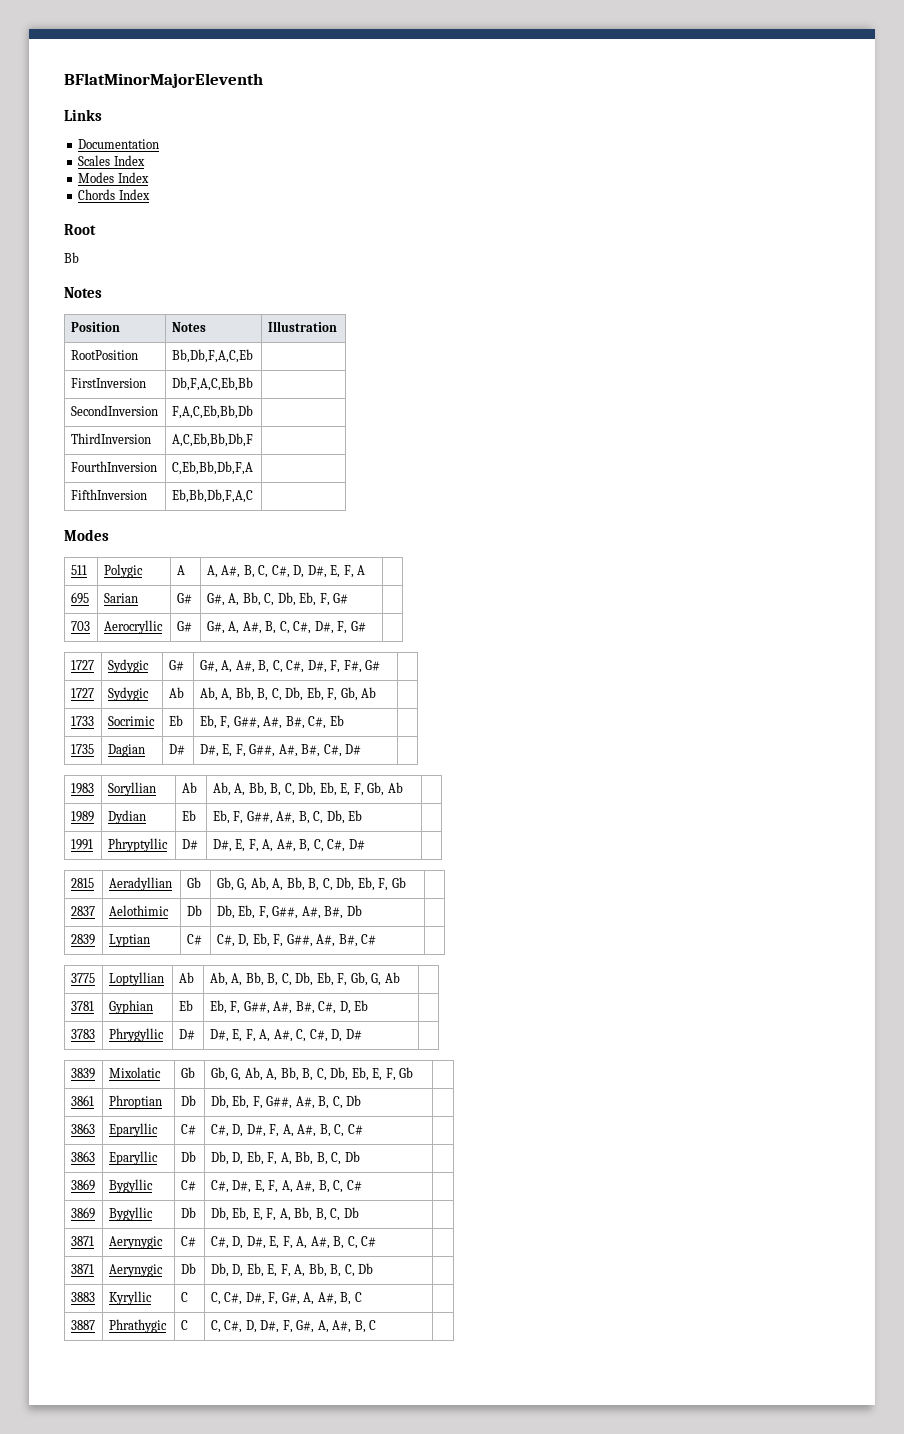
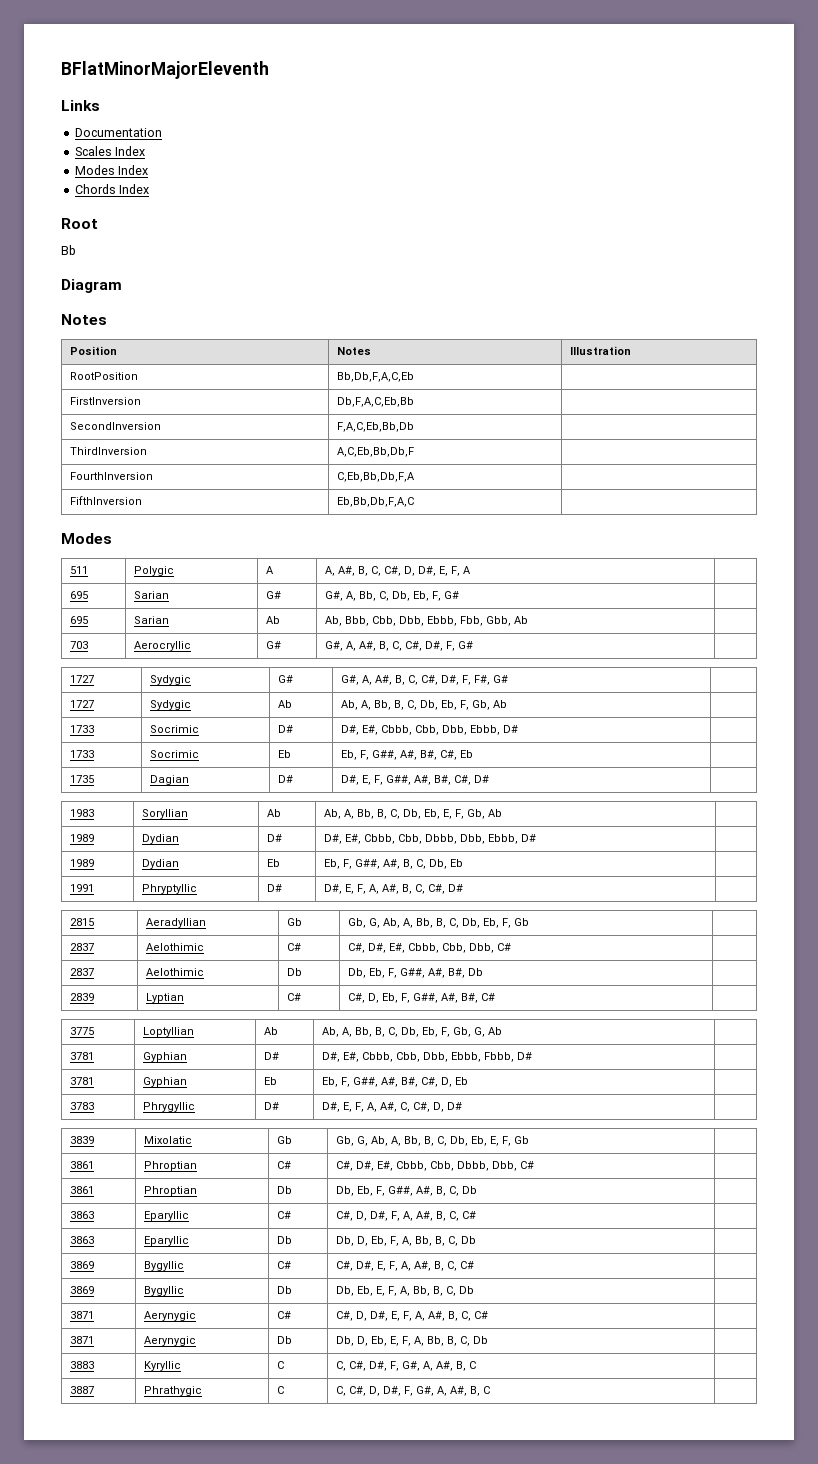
(79, 257) none -> [61,279,122,293] // Diagram
(349, 598) none -> [69,616,88,624] [133,616,169,624] [265,616,280,624] [324,616,528,626] // 695 | Sarian | Ab | Ab, Bbb, Cbb, Dbb, Ebbb, Fbb, Gbb, Ab |
(377, 692) none -> [69,725,94,733] [149,725,199,733] [277,725,293,733] [340,725,518,735] // 1733 | Socrimic | D# | D#, E#, Cbbb, Cbb, Dbb, Ebbb, D# |
(403, 787) none -> [69,834,94,842] [141,834,179,844] [266,834,282,842] [323,834,536,844] // 1989 | Dydian | D# | D#, E#, Cbbb, Cbb, Dbbb, Dbb, Ebbb, D# |
(406, 882) none -> [69,943,94,951] [145,943,204,951] [286,943,301,951] [347,943,511,953] // 2837 | Aelothimic | C# | C#, D#, E#, Cbbb, Cbb, Dbb, C# |
(400, 977) none -> [69,1052,94,1060] [142,1052,187,1062] [263,1052,279,1060] [321,1052,532,1062] // 3781 | Gyphian | D# | D#, E#, Cbbb, Cbb, Dbb, Ebbb, Fbbb, D# |
(414, 1072) none -> [69,1161,94,1169] [143,1161,197,1171] [276,1161,291,1169] [335,1161,534,1171] // 3861 | Phroptian | C# | C#, D#, E#, Cbbb, Cbb, Dbbb, Dbb, C# |

